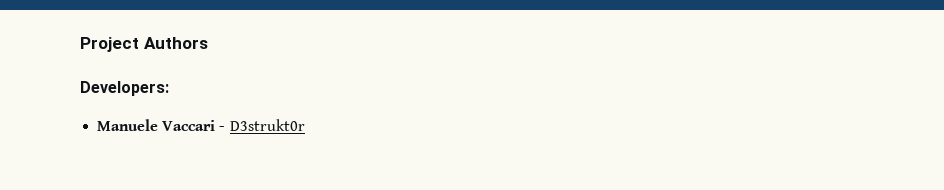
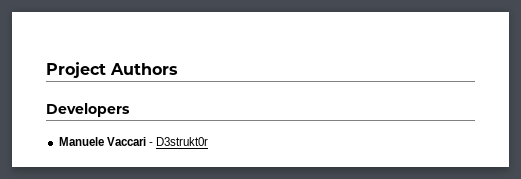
[80,81,169,96] Developers: -> [46,103,130,117] Developers

